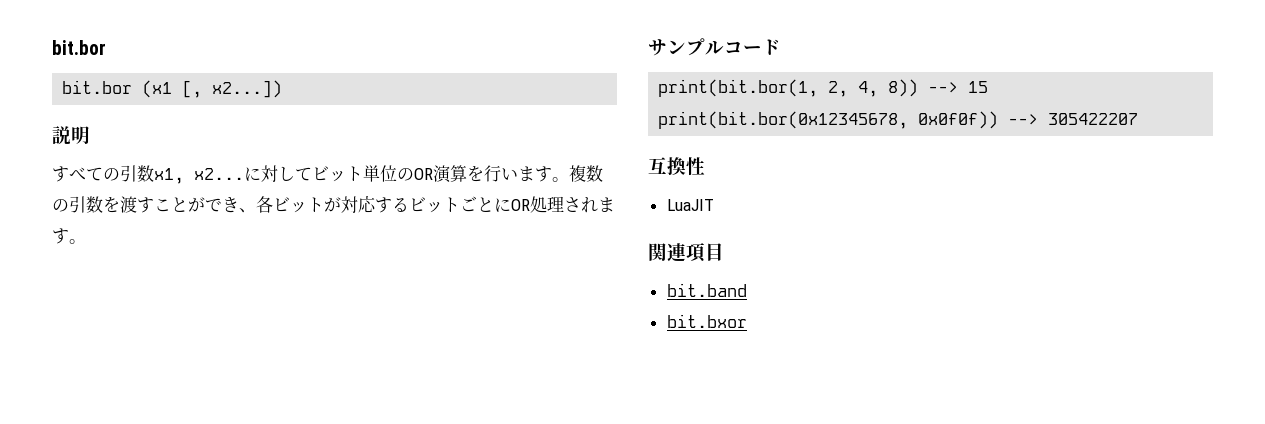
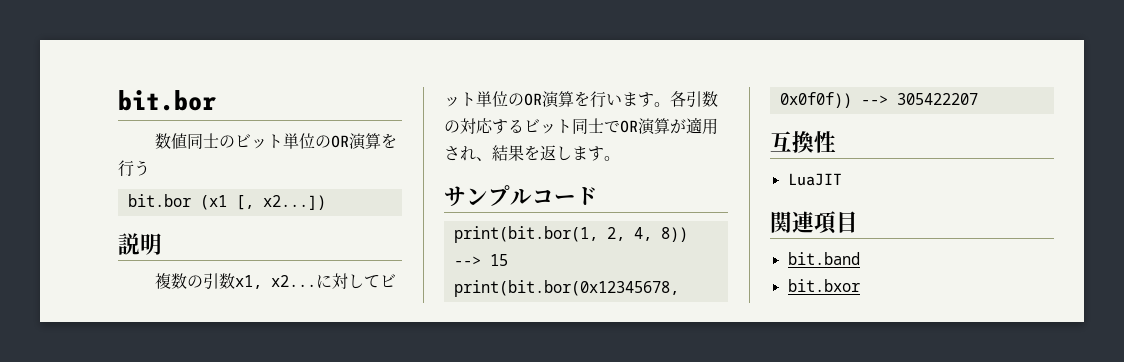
[52,40,106,55] bit.bor -> [118,90,216,111] [155,133,398,150] [118,160,150,177] bit.bor // 数値同士のビット単位のOR演算を行う
[52,166,103,182] すべて -> [155,273,188,289] 複数
[569,165,603,182] [52,196,598,213] 複数の引数を渡すことができ、各ビットが対応するビットごとにOR処理され -> [670,91,718,108] [444,117,718,135] [444,145,572,161] 各引数の対応するビット同士でOR演算が適用され、結果を返し

